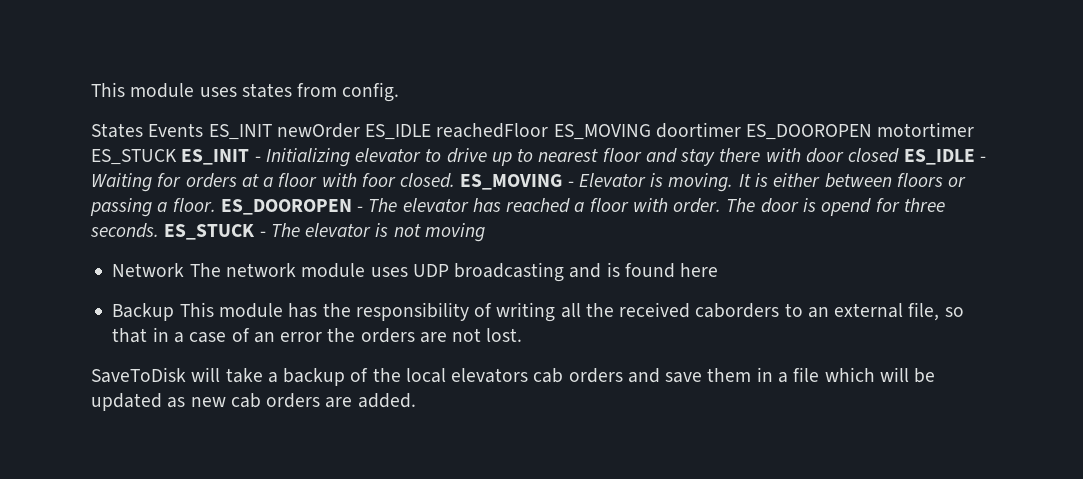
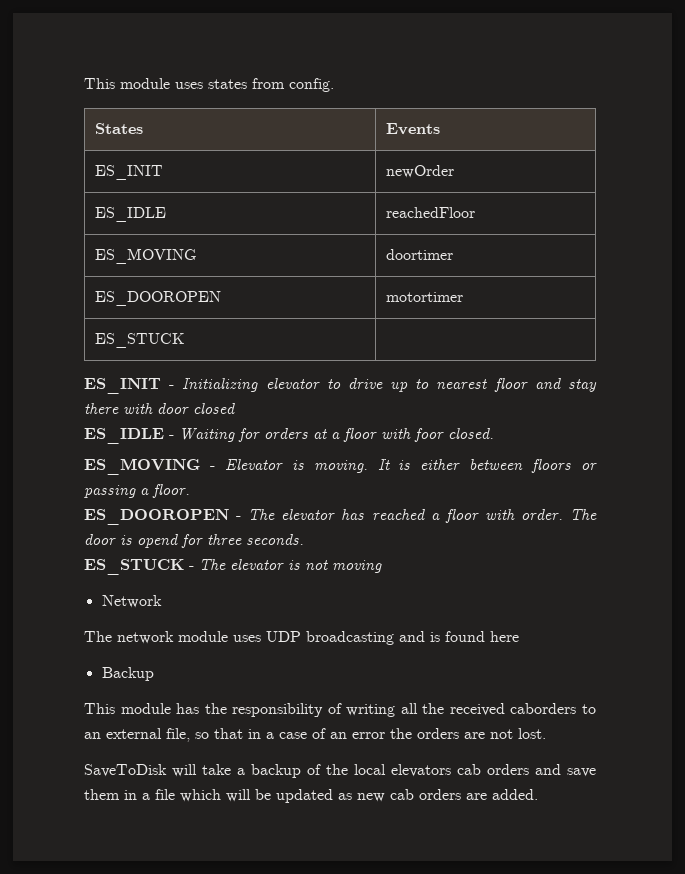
[91,122,975,140] [91,149,177,165] // States Events ES_INIT newOrder ES_IDLE reachedFloor ES_MOVING doortimer ES_DOOROPEN motortimer ES_STUCK -> [94,123,143,134] [385,123,440,135] [94,165,163,180] [385,165,454,178] [94,207,166,222] [385,207,475,218] [94,248,197,264] [385,249,453,260] [94,291,221,306] [385,292,463,302] [94,333,184,348] // States | Events // ES_INIT | newOrder // ES_IDLE | reachedFloor // ES_MOVING | doortimer // ES_DOOROPEN | motortimer // ES_STUCK | //
(900, 155) none -> (235, 408) //
(456, 180) none -> (494, 433) //
(216, 205) none -> (190, 491) //
(159, 230) none -> (304, 539) //
(185, 270) none -> (162, 601) //
(175, 312) none -> (154, 674) //

